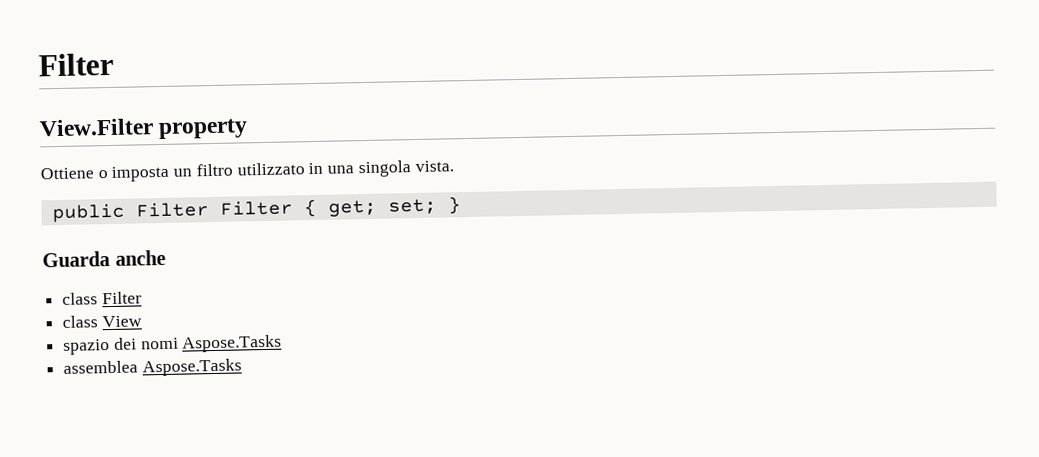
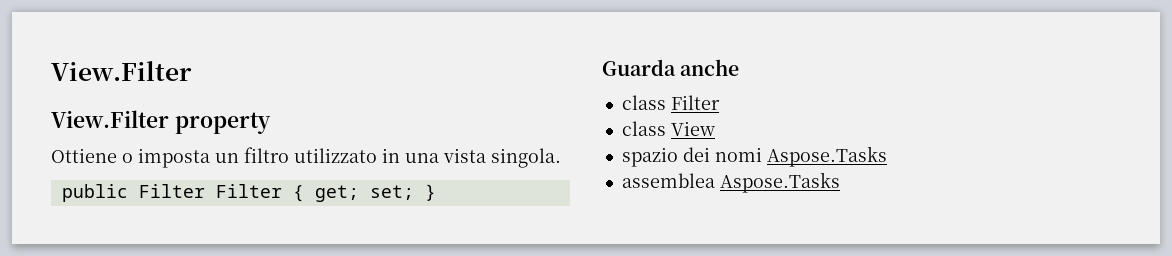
[38,52,114,77] Filter -> [51,61,192,81] View.Filter
[357,160,454,178] singola vista. -> [443,148,561,168] vista singola.

